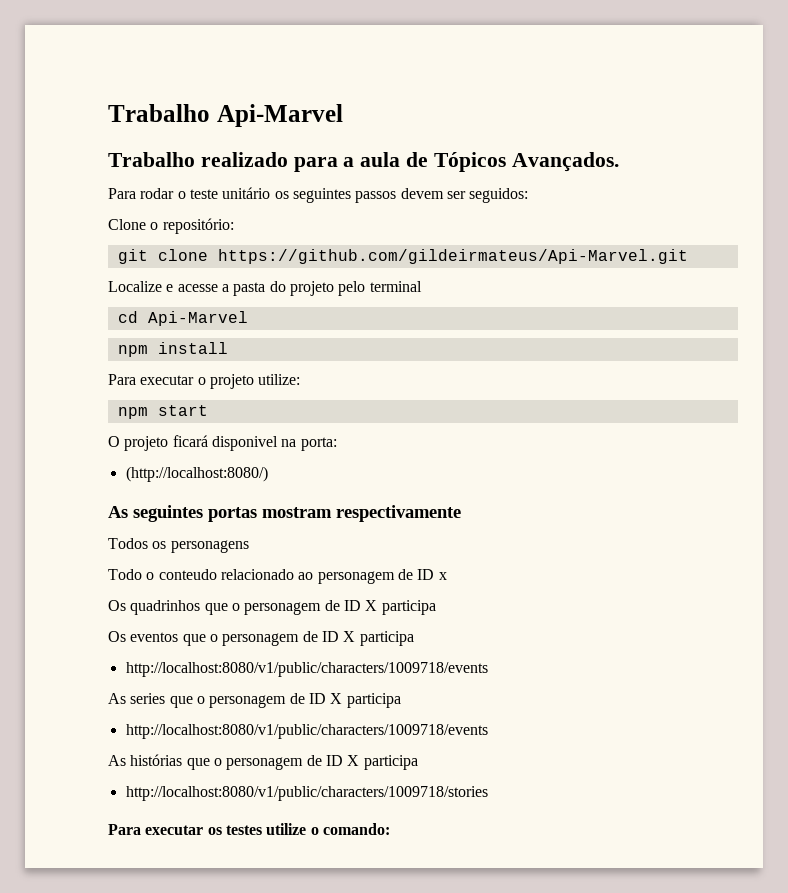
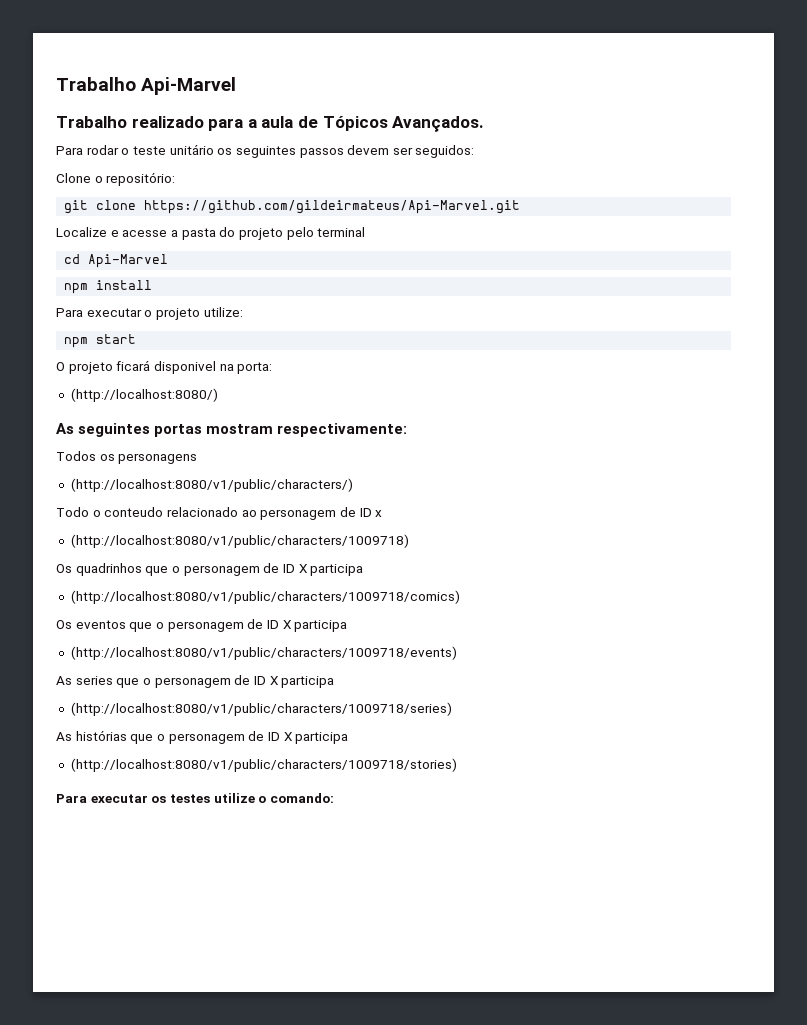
[336,505,461,522] respectivamente -> [277,423,408,437] respectivamente:
(249, 546) none -> [70,478,353,492] // (http://localhost:8080/v1/public/characters/)
(447, 576) none -> [70,534,409,548] // (http://localhost:8080/v1/public/characters/1009718)
(436, 607) none -> [70,590,460,604] // (http://localhost:8080/v1/public/characters/1009718/comics)
[125,662,488,677] http://localhost:8080/v1/public/characters/1009718/events -> [70,646,457,660] (http://localhost:8080/v1/public/characters/1009718/events)
[125,724,488,739] http://localhost:8080/v1/public/characters/1009718/events -> [70,702,452,716] (http://localhost:8080/v1/public/characters/1009718/series)
[125,786,488,801] http://localhost:8080/v1/public/characters/1009718/stories -> [70,758,457,772] (http://localhost:8080/v1/public/characters/1009718/stories)

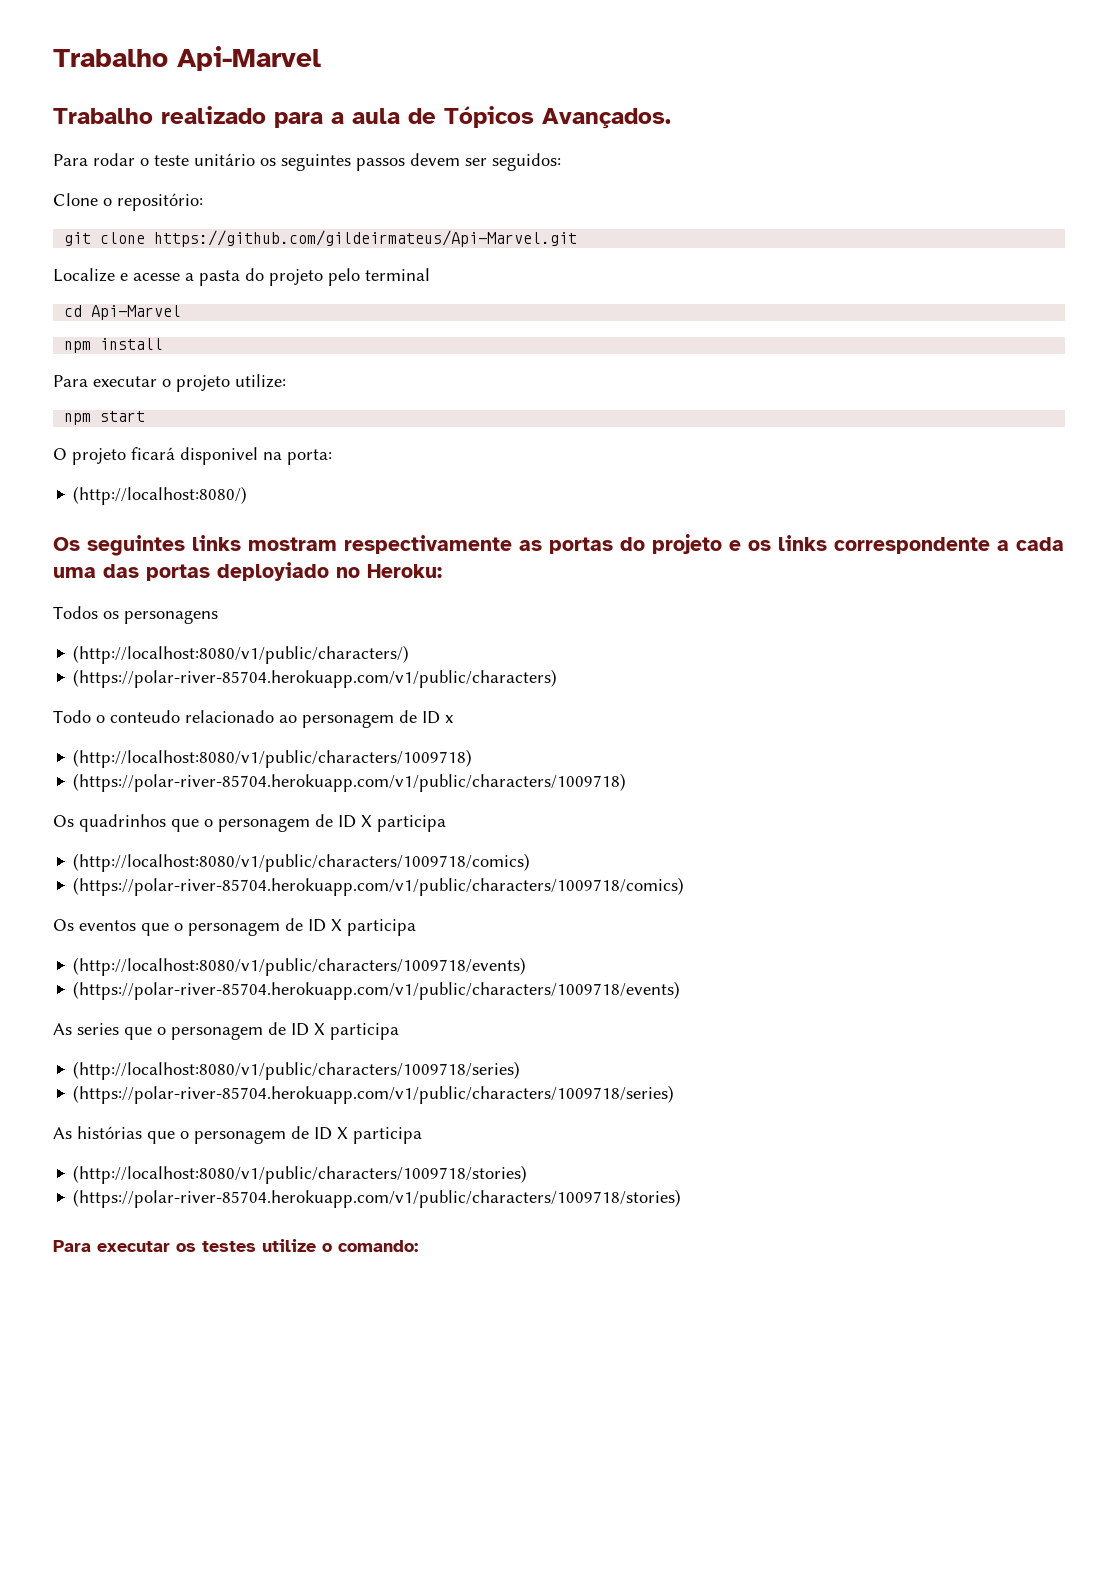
[56,423,408,437] As seguintes portas mostram respectivamente: -> [53,534,1064,556] [53,562,442,581] Os seguintes links mostram respectivamente as portas do projeto e os links correspondente a cada uma das portas deployiado no Heroku:
(353, 485) none -> [73,669,558,688] // (https://polar-river-85704.herokuapp.com/v1/public/characters)
(409, 541) none -> [73,773,627,792] // (https://polar-river-85704.herokuapp.com/v1/public/characters/1009718)
(460, 597) none -> [73,877,685,896] // (https://polar-river-85704.herokuapp.com/v1/public/characters/1009718/comics)
(457, 653) none -> [73,981,681,1000] // (https://polar-river-85704.herokuapp.com/v1/public/characters/1009718/events)
(452, 709) none -> [73,1085,675,1104] // (https://polar-river-85704.herokuapp.com/v1/public/characters/1009718/series)
(457, 765) none -> [73,1189,682,1208] // (https://polar-river-85704.herokuapp.com/v1/public/characters/1009718/stories)

